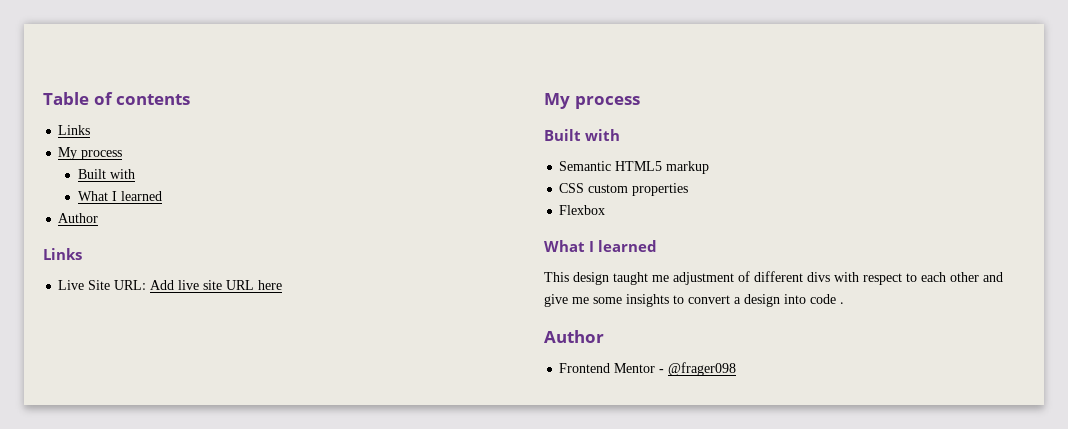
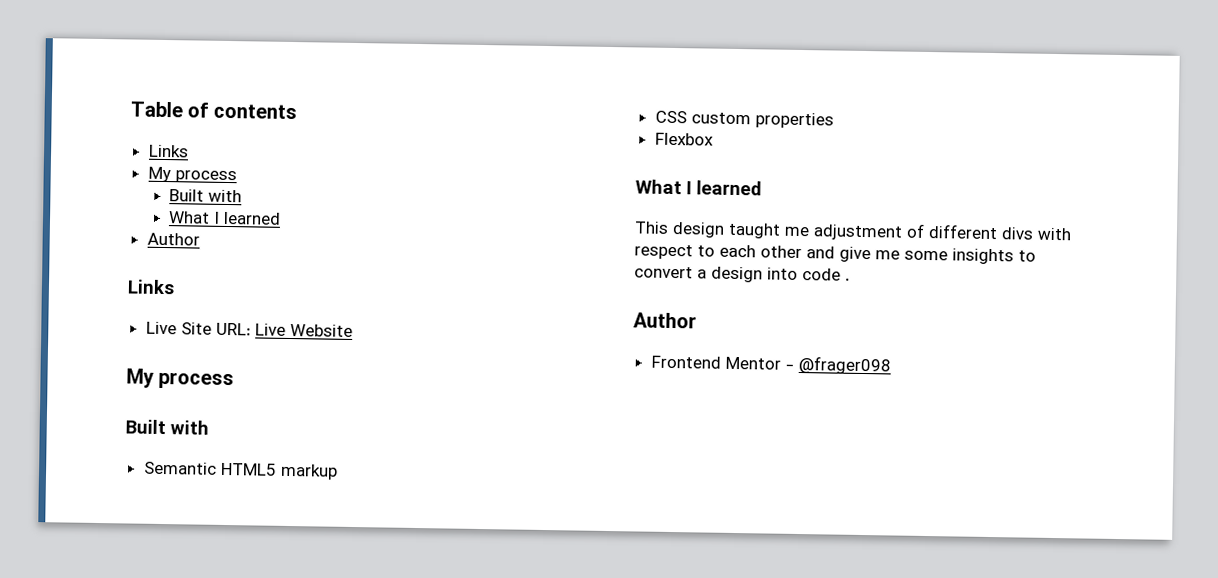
[150,280,283,290] Add live site URL here -> [254,323,353,337] Live Website

